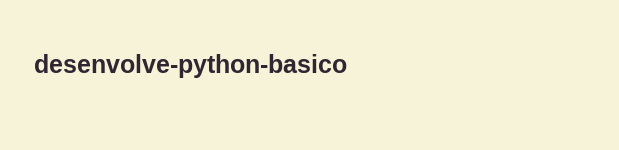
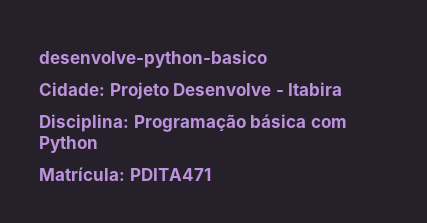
(347, 66) none -> [39,82,343,99] [39,114,347,132] [39,136,98,153] [39,167,211,181] // Cidade: Projeto Desenvolve - Itabira // Disciplina: Programação básica com Python // Matrícula: PDITA471

